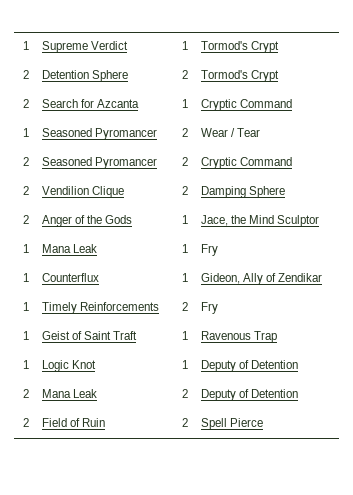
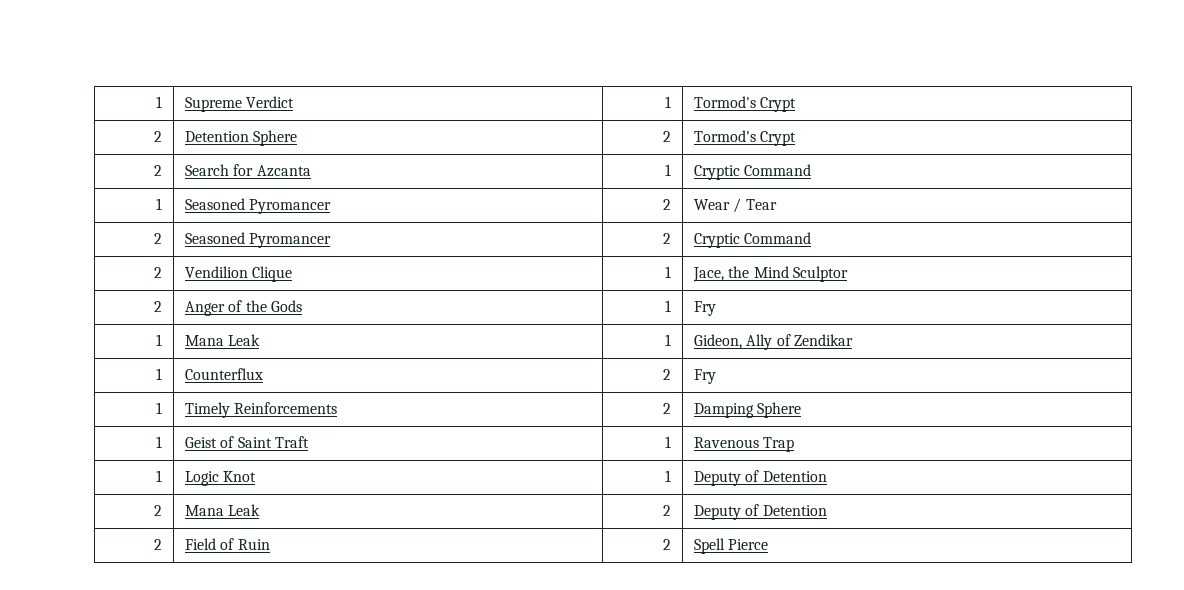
[181,186,188,195] [201,186,286,198] 2 | Damping Sphere -> [664,266,671,278] [693,266,848,282] 1 | Jace, the Mind Sculptor
[201,215,320,227] Jace, the Mind Sculptor -> [694,301,717,316] Fry
[201,244,219,256] [22,273,29,282] [42,273,100,282] [181,273,188,282] | Fry // 1 | Counterflux | 1 -> (671, 340) none
(323, 277) none -> [155,368,162,380] [185,368,264,380] [662,369,671,380] [694,369,717,384] // 1 | Counterflux | 2 | Fry
[201,302,219,314] Fry -> [694,402,802,418] Damping Sphere

